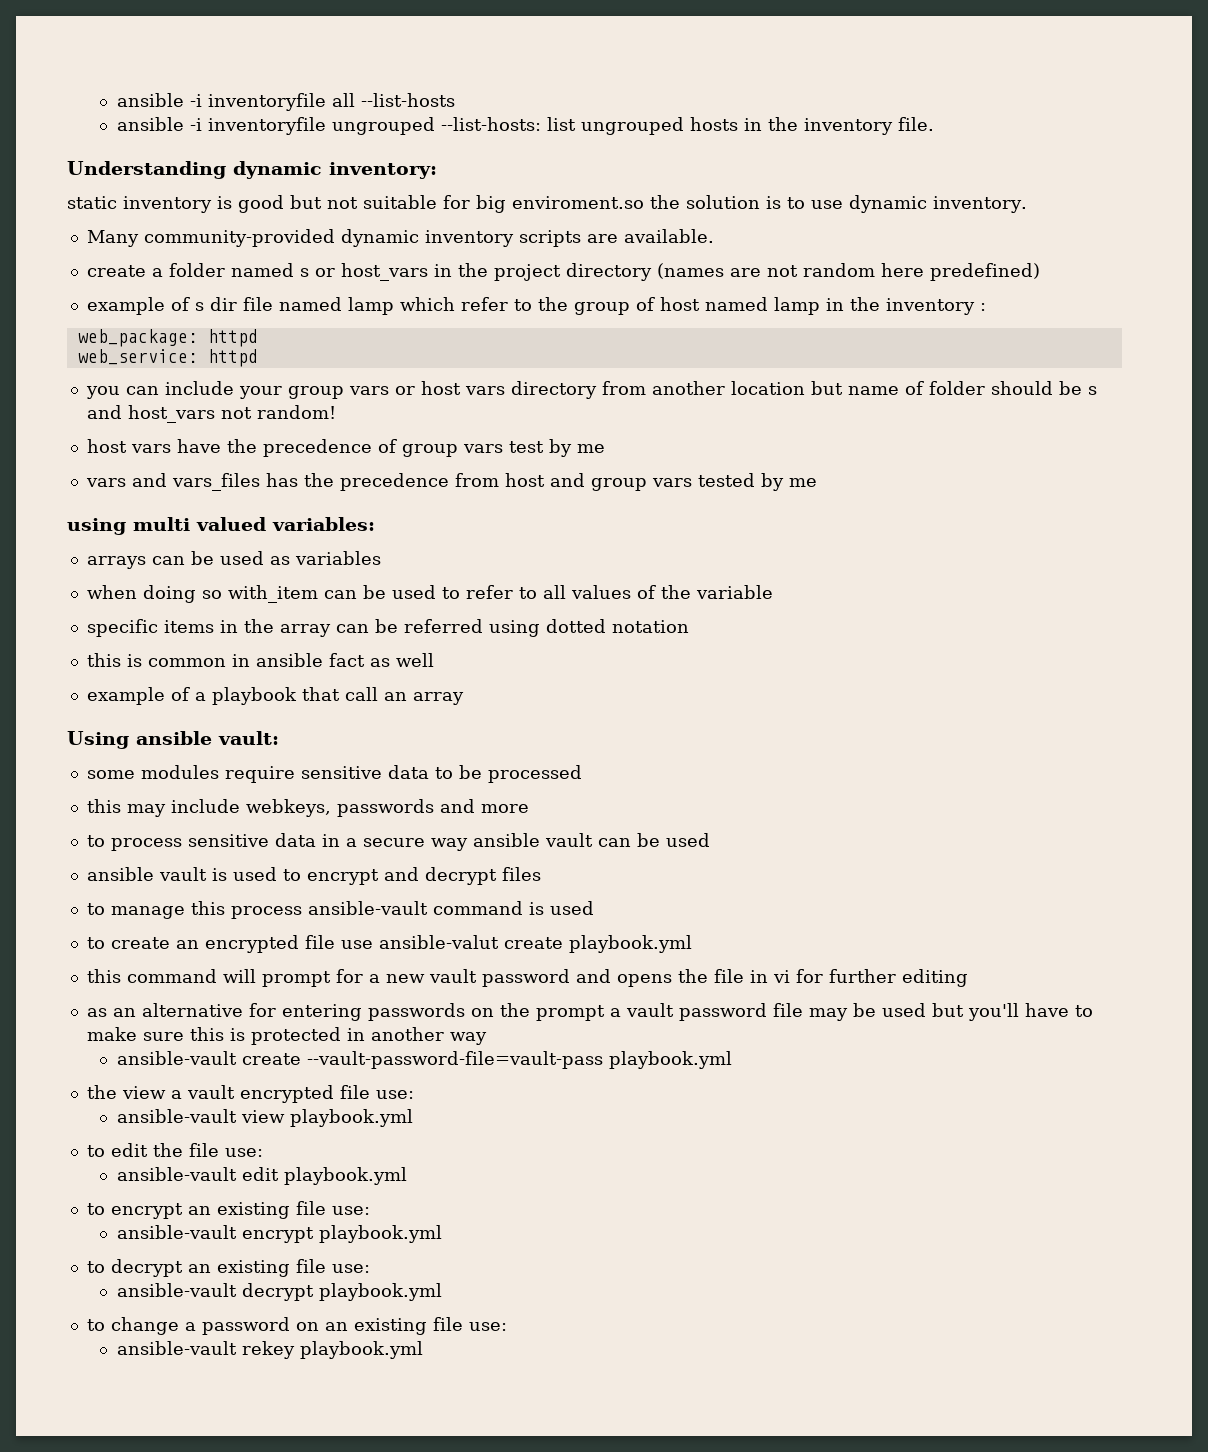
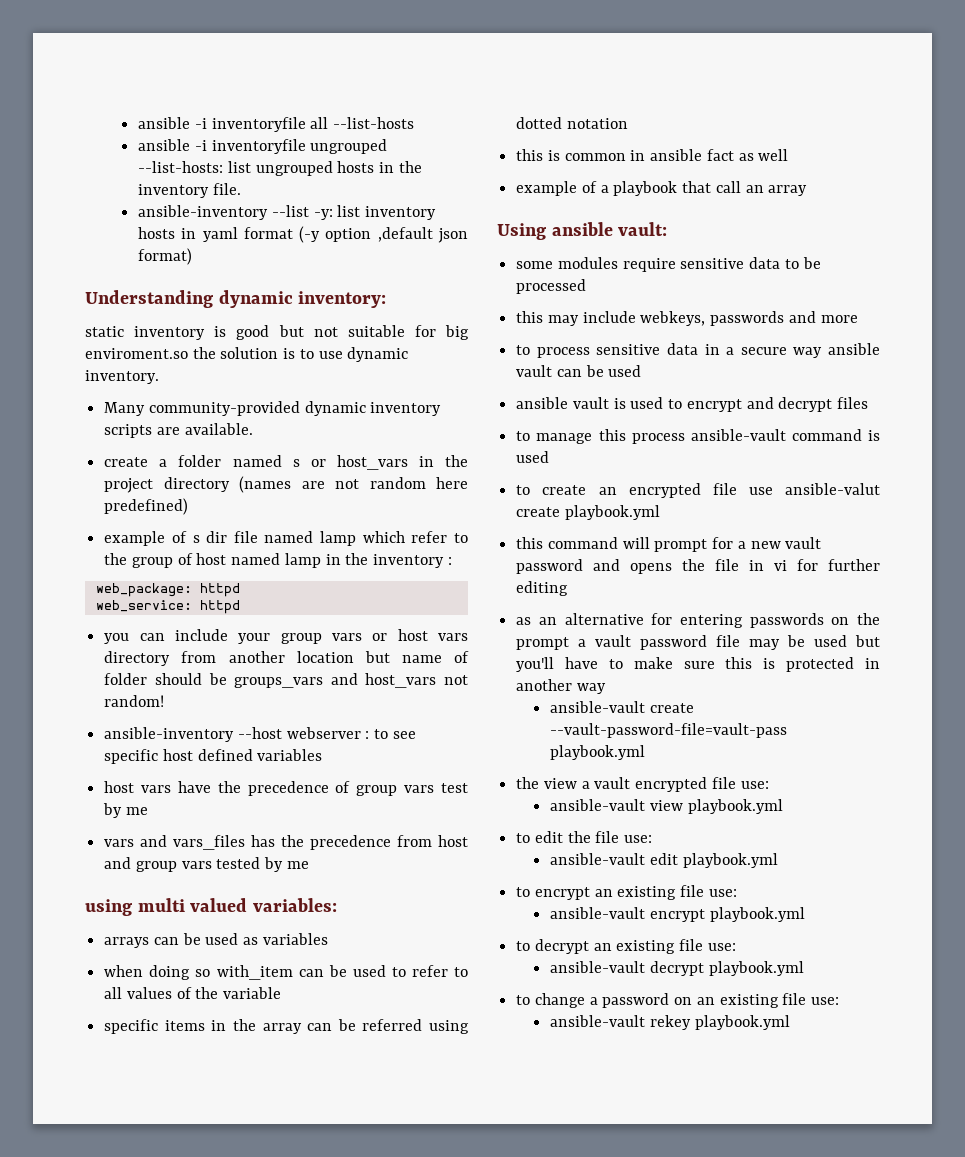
(934, 124) none -> [138,205,437,220] [138,226,468,243] [138,248,193,265] // ansible-inventory --list -y: list inventory hosts in yaml format (-y option ,default json format)
[1087,386,1097,395] s -> [234,677,324,688] groups_vars
(336, 412) none -> [104,727,416,742] [104,749,323,764] // ansible-inventory --host webserver : to see specific host defined variables

